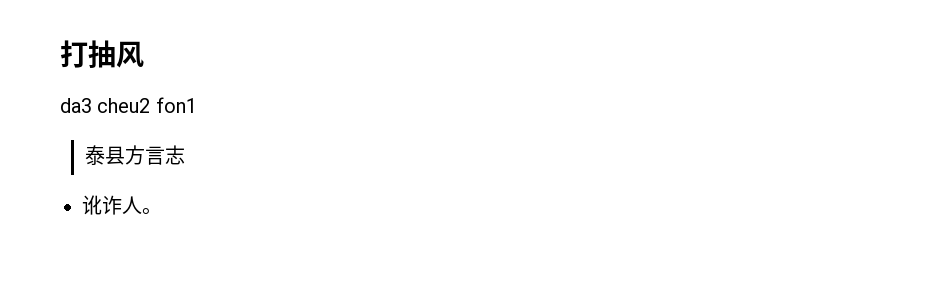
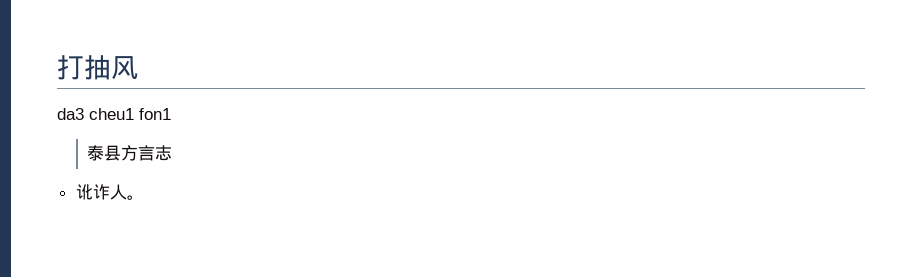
[97,98,151,113] cheu2 -> [89,108,134,120] cheu1

